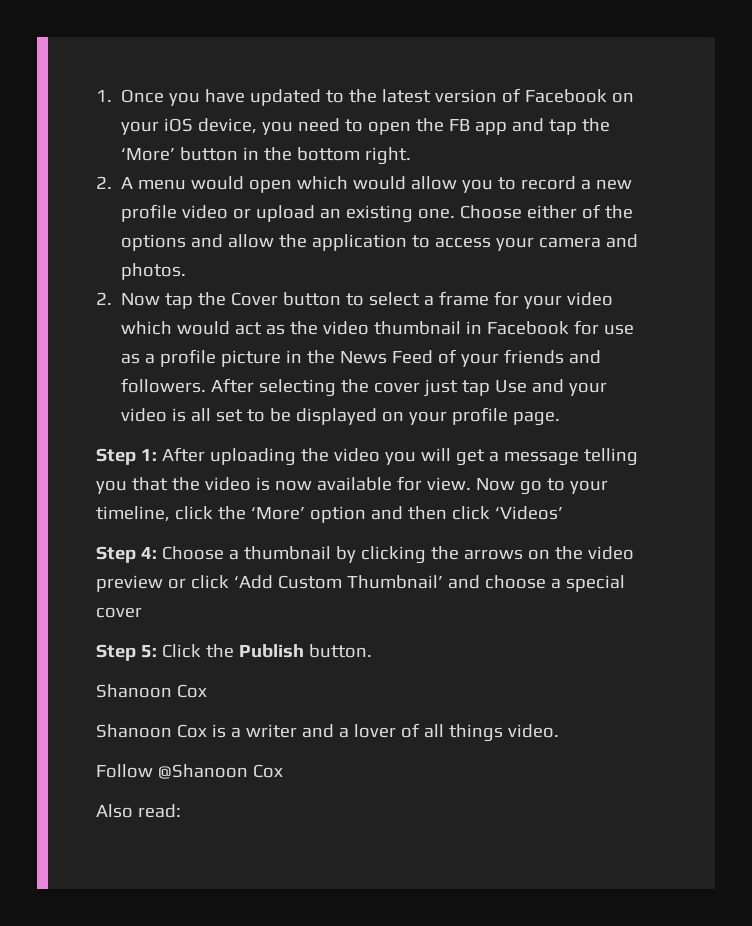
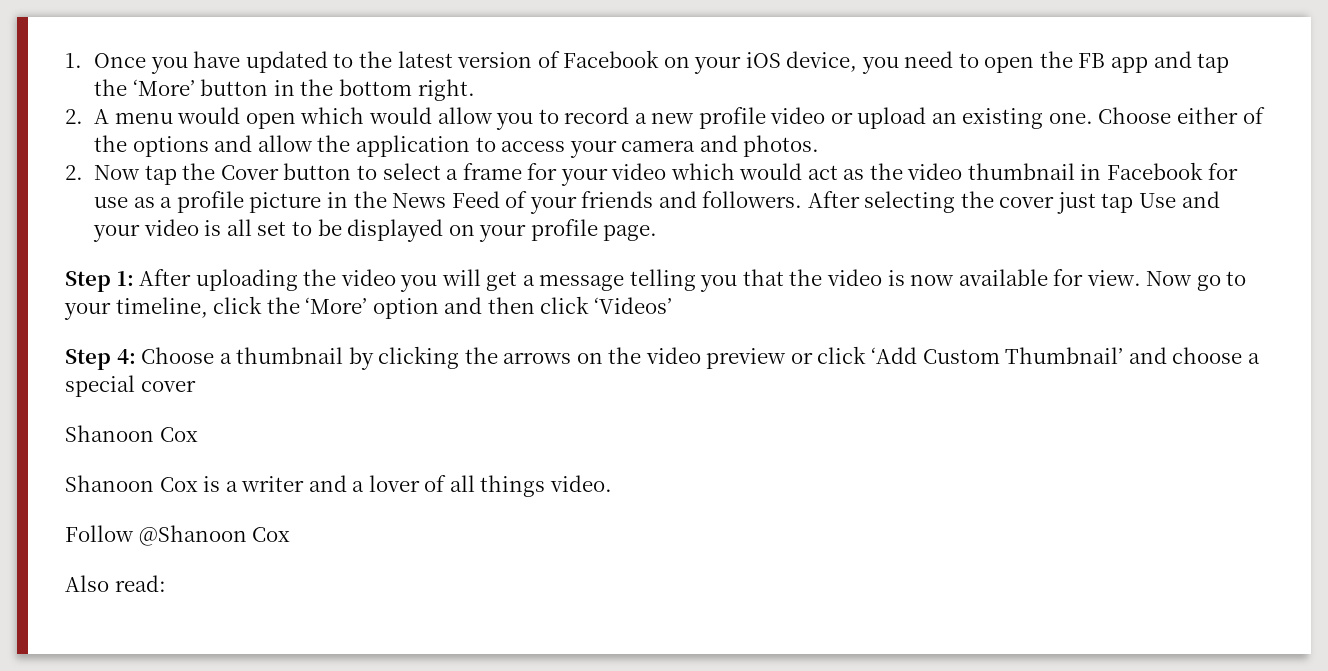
[96,644,372,661] // Step 5: Click the Publish button. -> (196, 386) none

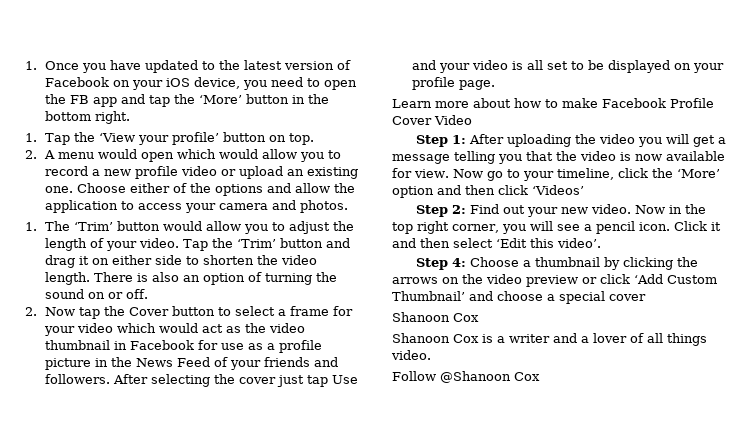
(475, 90) none -> [25,132,314,145] // 1. Tap the ‘View your profile’ button on top.
(820, 146) none -> [25,221,354,234] [44,238,350,251] [44,255,317,268] [44,272,337,285] [44,289,148,299] // 1. The ‘Trim’ button would allow you to adjust the length of your video. Tap the ‘Trim’ button and drag it on either side to shorten the video length. There is also an option of turning the sound on or off.
(658, 233) none -> [392,98,714,108] [392,115,472,125] // Learn more about how to make Facebook Profile Cover Video
(672, 305) none -> [416,204,707,217] [392,221,721,234] [392,238,601,248] // Step 2: Find out your new video. Now in the top right corner, you will see a pencil icon. Click it and then select ‘Edit this video’.
[65,575,166,592] // Also read: -> (540, 376) none

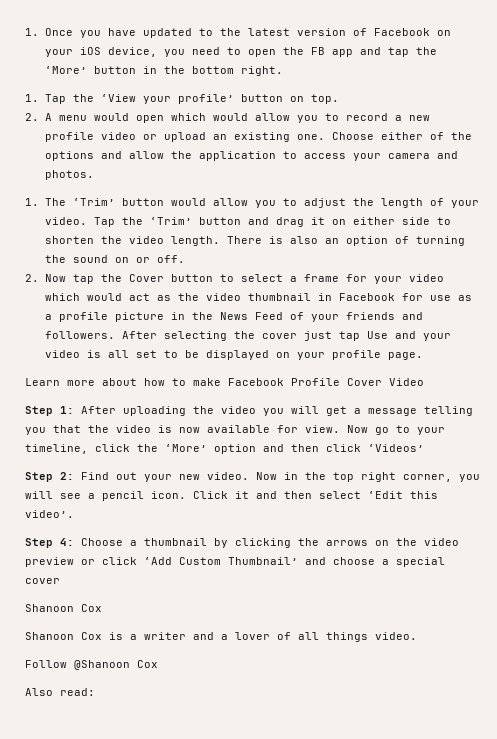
(540, 376) none -> [25,688,95,696] // Also read:

